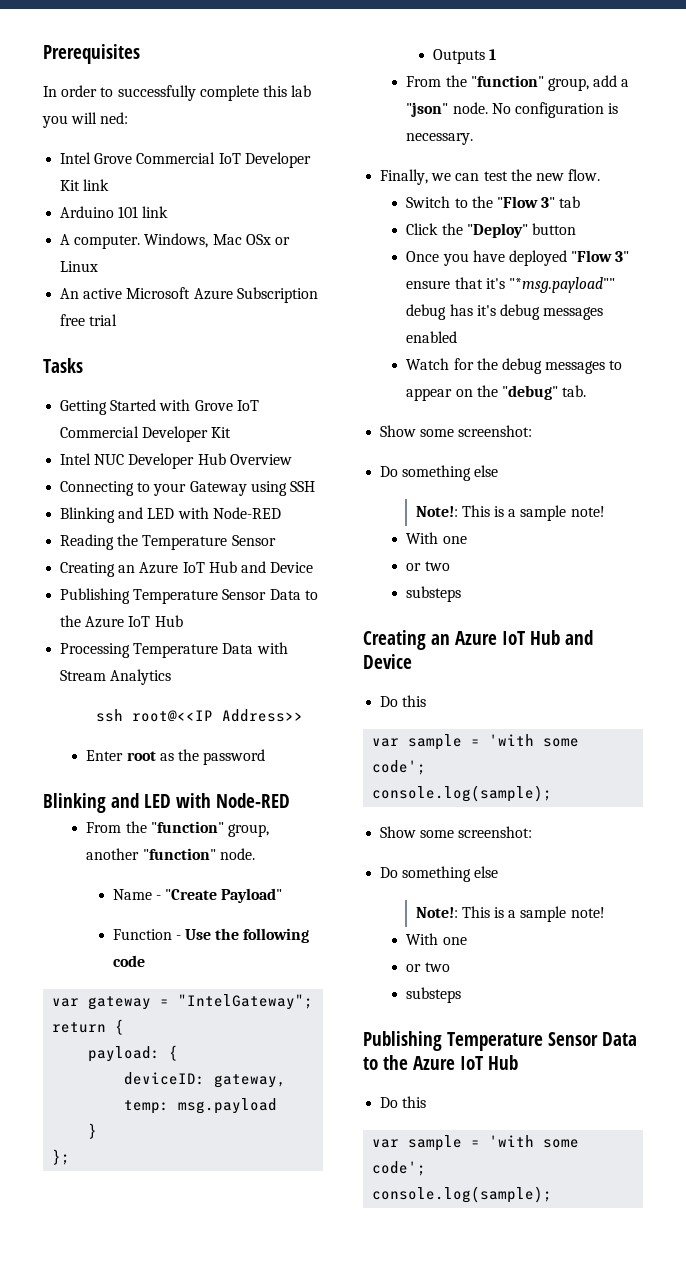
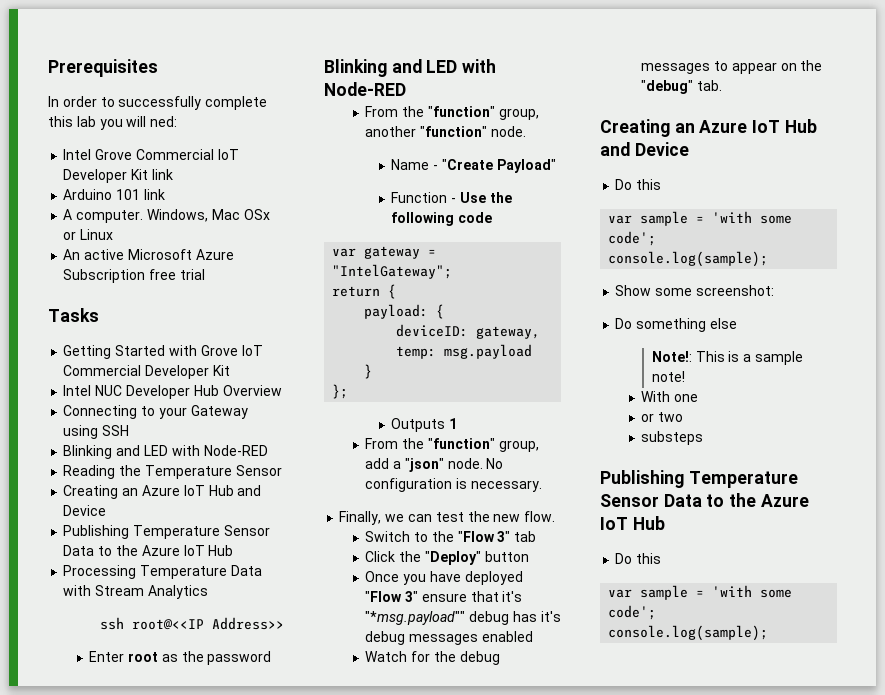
[380,425,533,437] [380,465,499,481] [415,505,605,521] [406,532,467,544] [406,561,450,571] [406,586,462,602] // Show some screenshot: // Do something else // Note!: This is a sample note! // With one // or two // substeps -> (723, 85) none

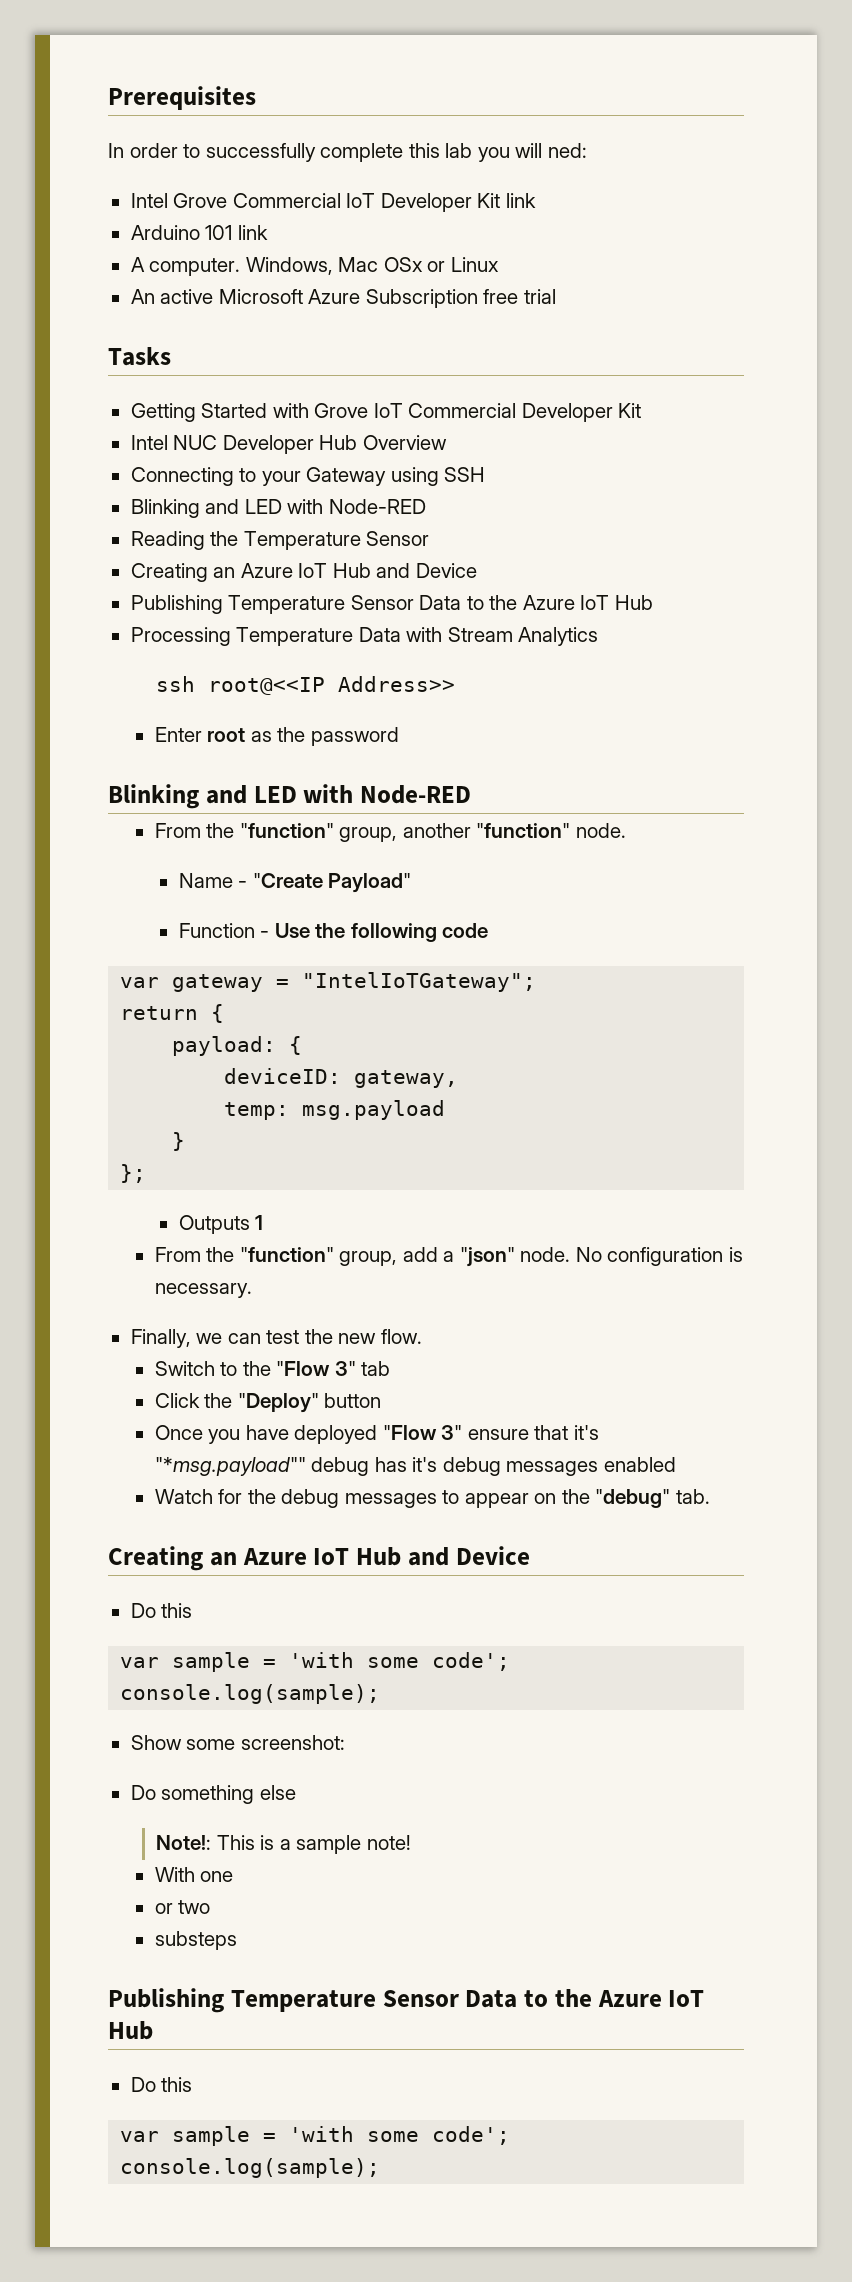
[332,264,453,279] "IntelGateway"; -> [302,972,537,992] "IntelIoTGateway";

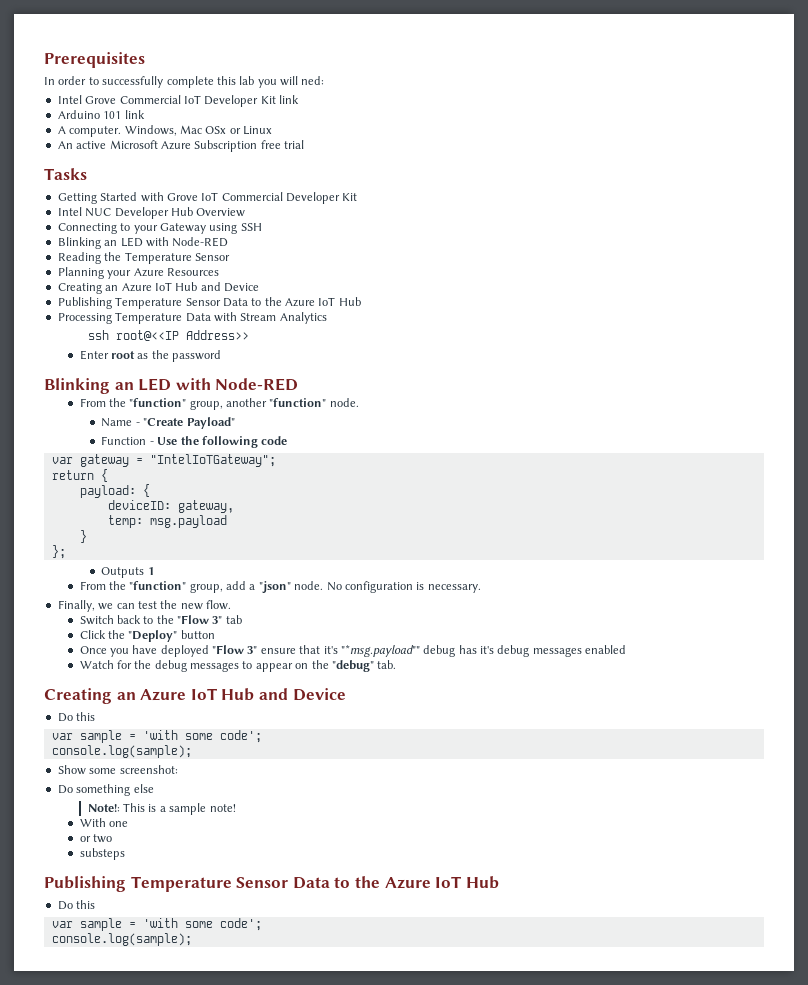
[205,499,240,514] and -> [104,240,118,246] an
(430, 538) none -> [57,267,219,279] // Planning your Azure Resources
[205,785,247,804] and -> [114,382,134,390] an
(215, 1368) none -> [116,615,141,624] back

